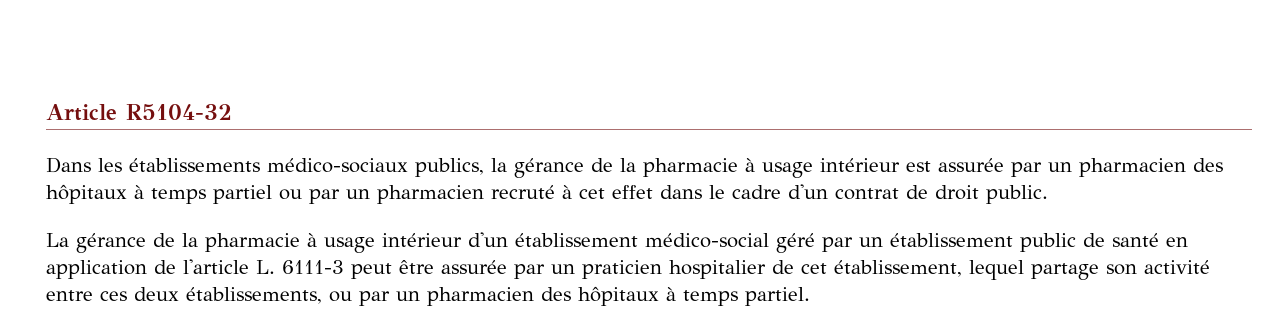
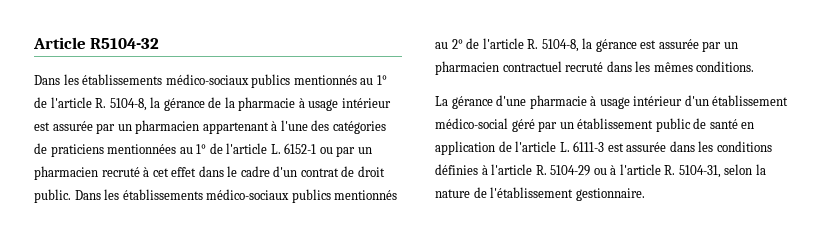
[415,158,484,177] publics, -> [251,74,387,88] [34,97,147,111] publics mentionnés au 1° de l'article R. 5104-8,
[1193,158,1223,172] [46,184,272,204] des hôpitaux à temps partiel -> [202,120,386,134] [34,143,317,157] appartenant à l'une des catégories de praticiens mentionnées au 1° de l'article L. 6152-1
(1048, 194) none -> [74,189,398,203] [435,38,738,52] [435,61,755,75] Dans les établissements médico-sociaux publics mentionnés au 2° de l'article R. 5104-8, la gérance est assurée par un pharmacien contractuel recruté dans les mêmes conditions.
[153,233,198,247] de la -> [496,95,527,106] d'une
[351,260,1210,280] [46,286,810,306] peut être assurée par un praticien hospitalier de cet établissement, lequel partage son activité entre ces deux établissements, ou par un pharmacien des hôpitaux à temps partiel. -> [607,141,772,152] [435,164,766,178] [435,187,645,201] est assurée dans les conditions définies à l'article R. 5104-29 ou à l'article R. 5104-31, selon la nature de l'établissement gestionnaire.

